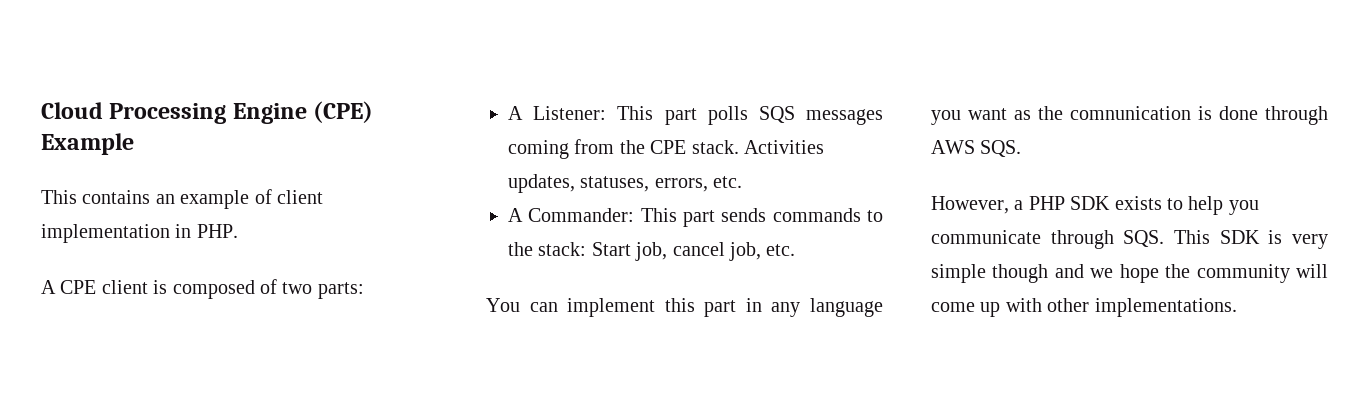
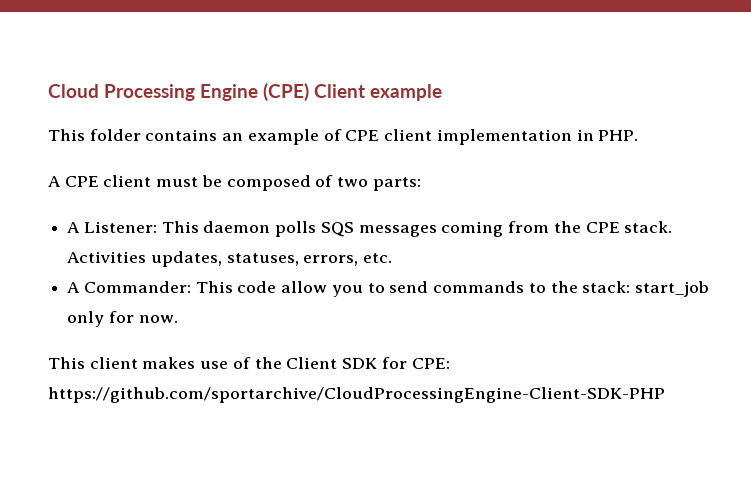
[41,133,134,155] [41,190,77,204] Example // This -> [314,84,442,101] [48,129,141,141] Client example // This folder
(272, 196) none -> [345,130,380,141] CPE
[153,280,168,294] is -> [156,175,222,187] must be
[664,108,697,125] part -> [203,221,271,233] daemon
[683,208,883,227] [508,242,796,261] [486,298,883,317] [931,106,1328,125] [931,140,1022,157] [931,196,1259,215] [931,230,1328,249] [931,264,1328,283] [931,298,1237,317] part sends commands to the stack: Start job, cancel job, etc. // You can implement this part in any language you want as the comnunication is done through AWS SQS. // However, a PHP SDK exists to help you communicate through SQS. This SDK is very simple though and we hope the community will come up with other implementations. -> [237,281,709,297] [67,311,178,327] [48,357,450,369] [48,387,665,403] code allow you to send commands to the stack: start_job only for now. // This client makes use of the Client SDK for CPE: https://github.com/sportarchive/CloudProcessingEngine-Client-SDK-PHP

